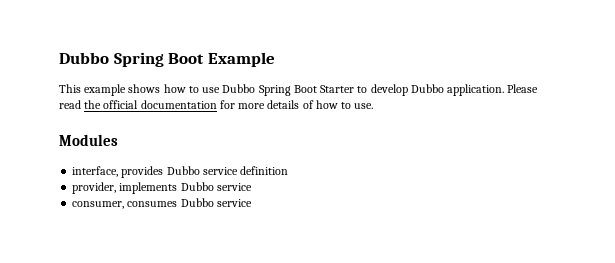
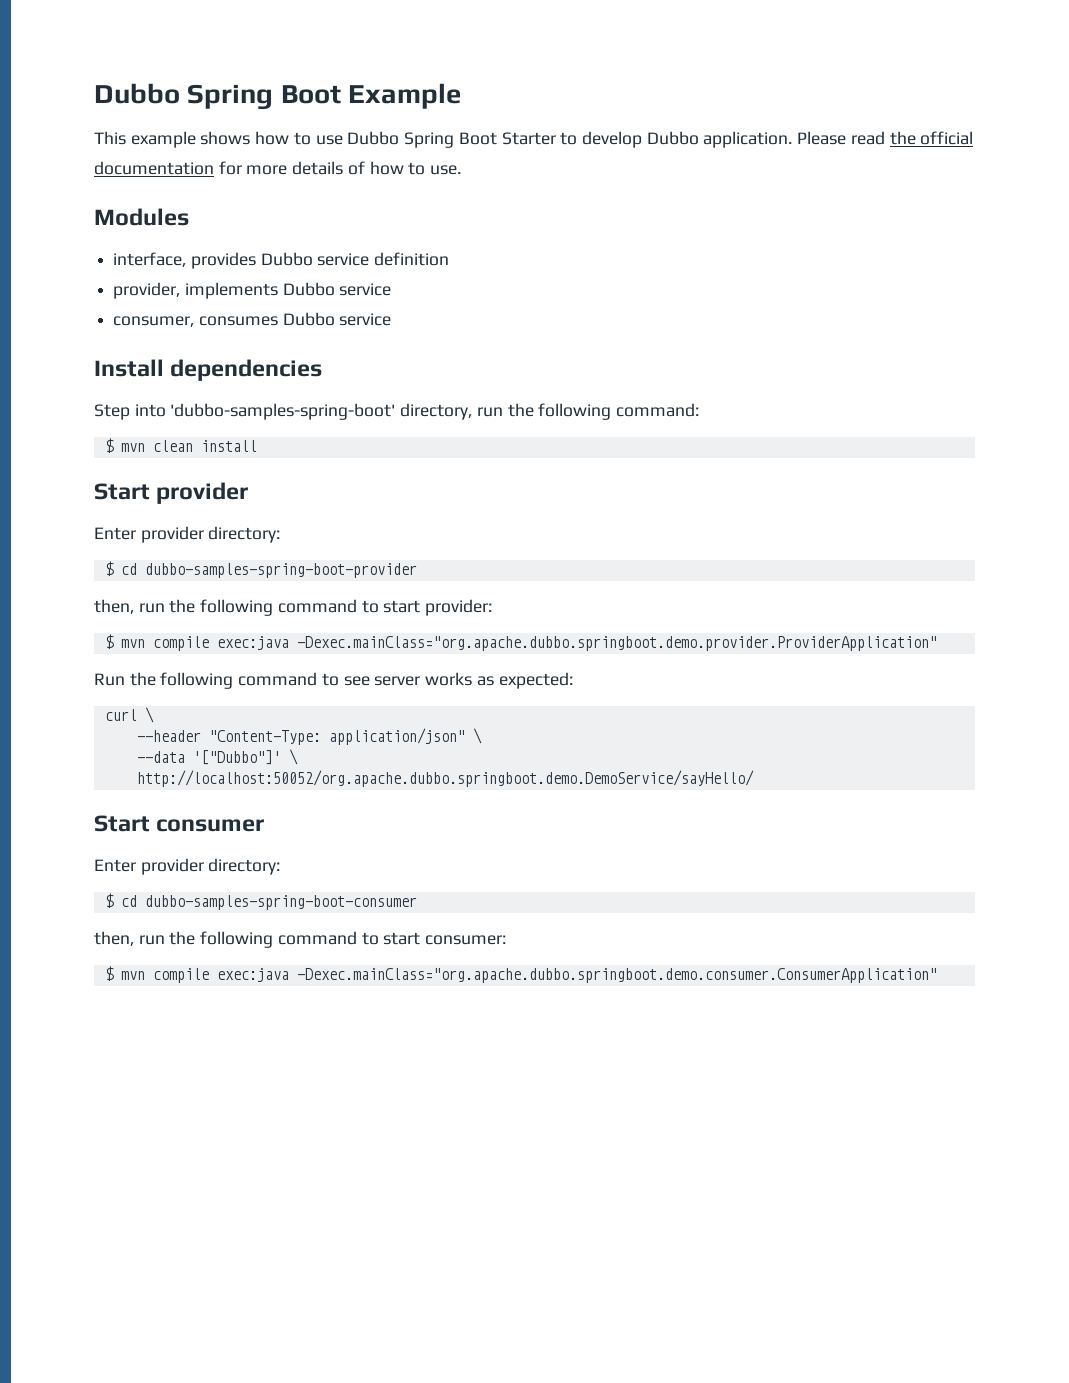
(252, 203) none -> [94,359,323,381] [94,403,700,420] [104,438,257,453] [94,482,249,504] [94,526,281,543] [104,561,417,578] [94,599,493,616] [104,634,937,651] [94,672,573,689] [104,707,154,723] [136,728,482,745] [136,749,298,765] [136,770,754,787] [94,815,265,832] [94,858,281,875] [104,893,417,910] [94,931,507,948] [104,966,937,983] // Install dependencies // Step into 'dubbo-samples-spring-boot' directory, run the following command: // $ mvn clean install // Start provider // Enter provider directory: // $ cd dubbo-samples-spring-boot-provider // then, run the following command to start provider: // $ mvn compile exec:java -Dexec.mainClass="org.apache.dubbo.springboot.demo.provider.ProviderApplication" // Run the following command to see server works as expected: // curl \ // --header "Content-Type: application/json" \ // --data '["Dubbo"]' \ // http://localhost:50052/org.apache.dubbo.springboot.demo.DemoService/sayHello/ // Start consumer // Enter provider directory: // $ cd dubbo-samples-spring-boot-consumer // then, run the following command to start consumer: // $ mvn compile exec:java -Dexec.mainClass="org.apache.dubbo.springboot.demo.consumer.ConsumerApplication"

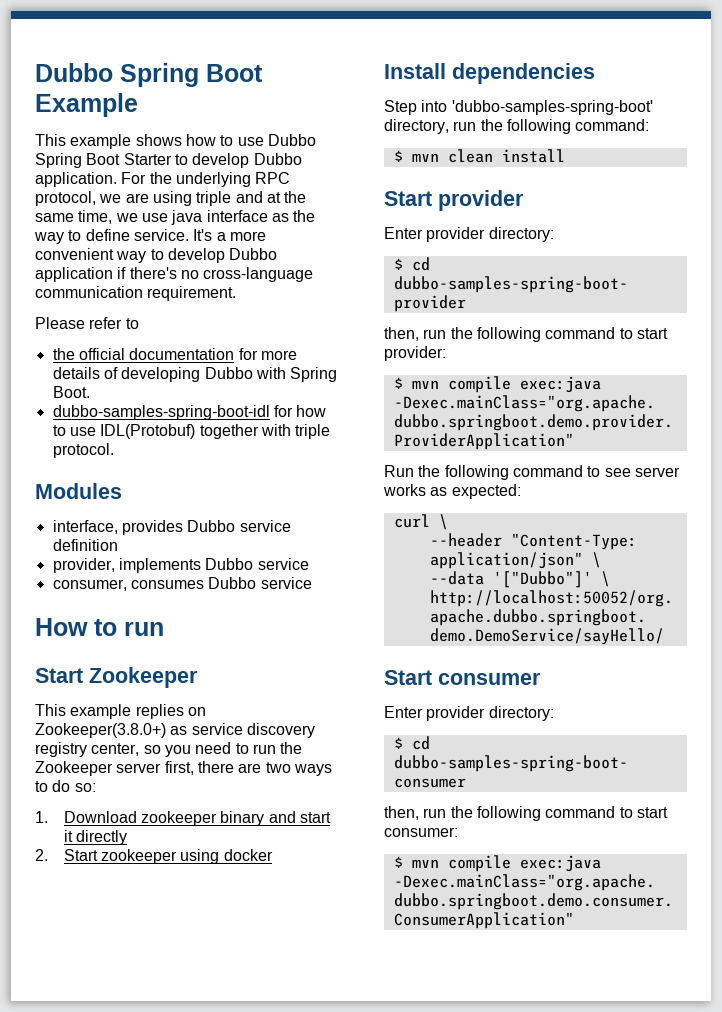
[797,131,885,145] Please read -> [121,172,291,187] [35,191,307,206] [35,210,316,225] [34,229,266,244] [35,248,278,263] [35,267,314,282] [35,286,237,301] [35,317,139,329] For the underlying RPC protocol, we are using triple and at the same time, we use java interface as the way to define service. It's a more convenient way to develop Dubbo application if there's no cross-language communication requirement. // Please refer to //
[369,161,462,175] how to use. -> [121,367,338,382] [52,386,90,398] [52,405,327,420] [52,424,331,439] [52,443,114,458] developing Dubbo with Spring Boot. // dubbo-samples-spring-boot-idl for how to use IDL(Protobuf) together with triple protocol.
(392, 319) none -> [35,618,164,636] [35,667,198,688] [35,704,206,719] [35,723,315,738] [35,742,303,757] [35,761,332,776] [35,780,96,792] [35,811,331,826] [63,830,128,845] [35,849,273,864] // How to run // Start Zookeeper // This example replies on Zookeeper(3.8.0+) as service discovery registry center, so you need to run the Zookeeper server first, there are two ways to do so: // 1. Download zookeeper binary and start it directly // 2. Start zookeeper using docker

